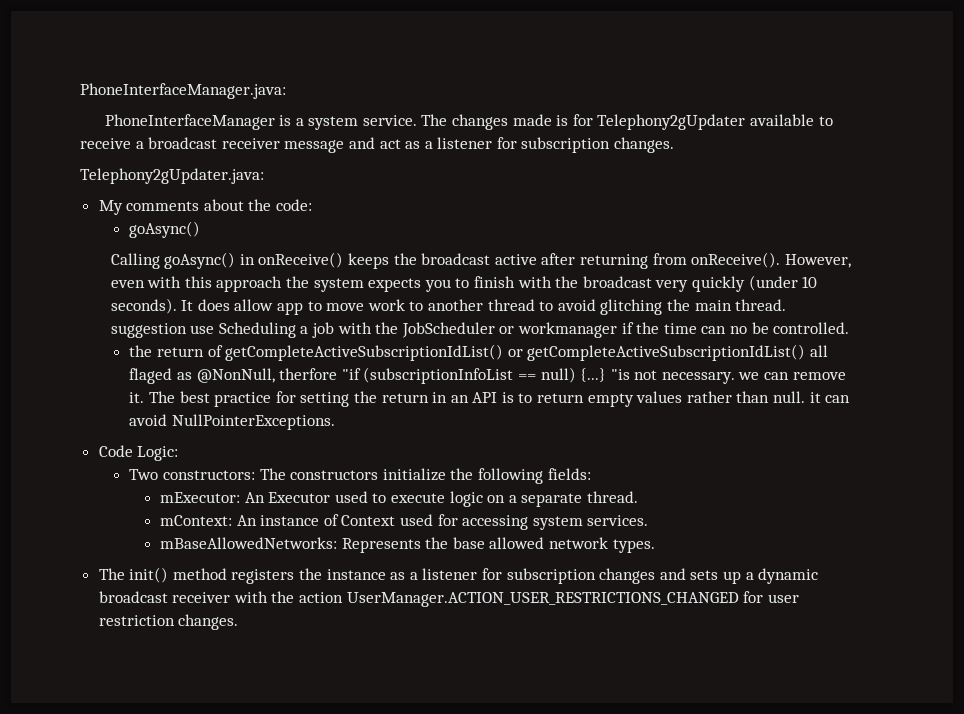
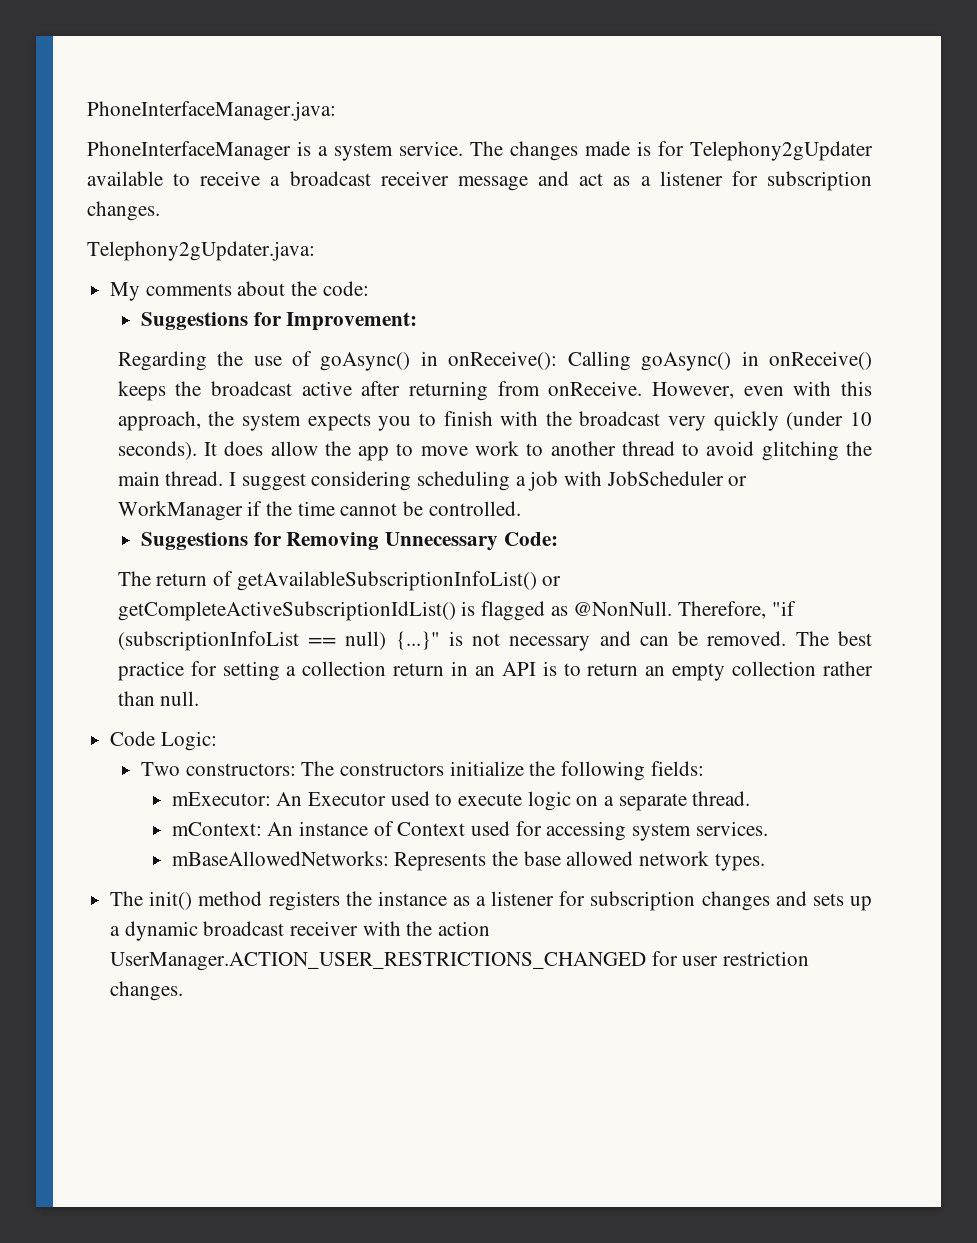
[129,221,201,238] goAsync() // -> [140,312,418,331] [117,351,558,371] Suggestions for Improvement: // Regarding the use of goAsync() in onReceive():
[691,252,781,268] onReceive(). -> [548,381,643,396] onReceive.
[216,276,283,292] approach -> [117,411,201,431] approach,
(274, 305) none -> [324,441,351,456] the
[110,322,296,338] suggestion use Scheduling -> [229,471,511,491] I suggest considering scheduling
[375,322,399,334] the -> (603, 478) none
[517,322,617,338] workmanager -> [117,501,243,521] WorkManager
[701,326,747,334] can no -> [340,503,398,516] cannot
[129,345,153,357] the -> [140,532,558,551] [117,571,151,586] Suggestions for Removing Unnecessary Code: // The
[225,344,504,361] getCompleteActiveSubscriptionIdList() -> [236,571,537,591] getAvailableSubscriptionInfoList()
[809,345,828,357] [129,367,846,384] [129,392,145,403] all flaged as @NonNull, therfore "if (subscriptionInfoList == null) {...} "is not necessary. we can remove it. -> [461,601,796,621] [117,631,787,651] is flagged as @NonNull. Therefore, "if (subscriptionInfoList == null) {...}" is not necessary and can be removed.
[353,391,377,403] the -> [286,661,387,676] a collection
[587,391,683,407] empty values -> [645,661,817,681] an empty collection
[809,392,851,403] [129,414,335,430] it can avoid NullPointerExceptions. -> (200, 698) none

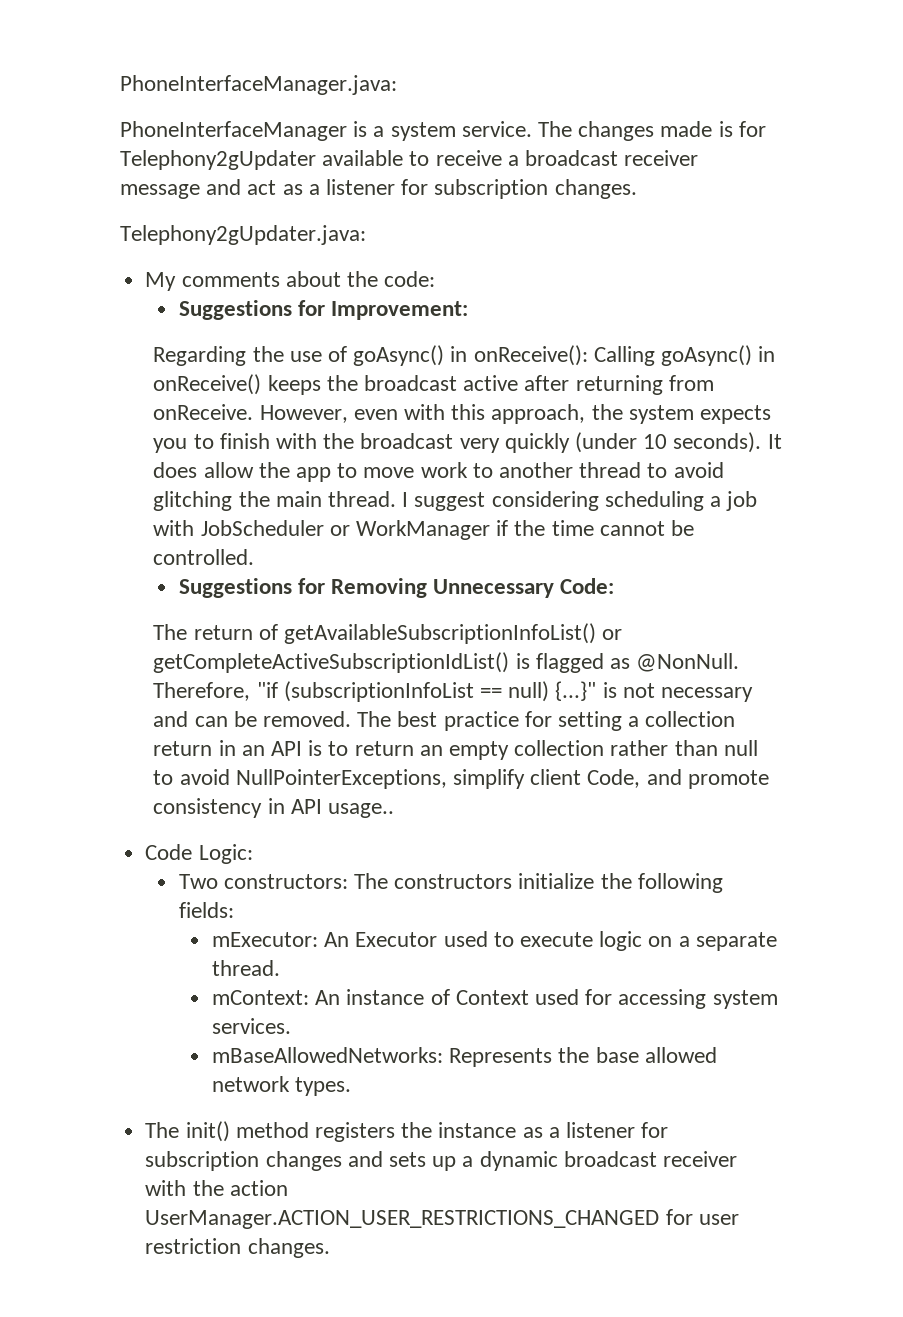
[160,691,200,706] null. -> [723,740,758,756] [153,769,769,789] [153,798,394,818] null to avoid NullPointerExceptions, simplify client Code, and promote consistency in API usage..

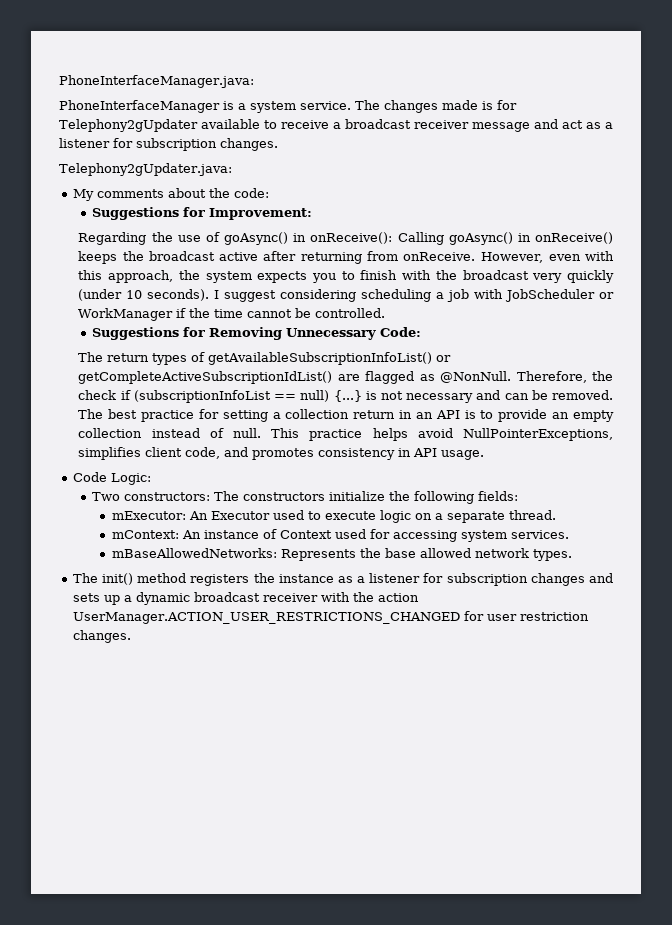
[767,434,782,449] [153,462,724,482] [153,491,396,511] It does allow the app to move work to another thread to avoid glitching the main thread. -> (210, 295) none
(253, 632) none -> [152,353,188,365] types
[515,653,530,669] is -> [337,374,360,381] are
[256,682,278,698] "if -> [592,371,613,381] [78,390,131,400] the check if
[555,681,597,701] {...}" -> [333,390,362,402] {...}
[354,741,414,756] return -> [498,409,548,422] provide
[610,740,758,756] [153,769,769,789] rather than null to avoid NullPointerExceptions, simplify client Code, and promote -> [151,428,614,441] [78,447,315,460] instead of null. This practice helps avoid NullPointerExceptions, simplifies client code, and promotes
[327,803,394,818] usage.. -> [441,450,485,460] usage.

